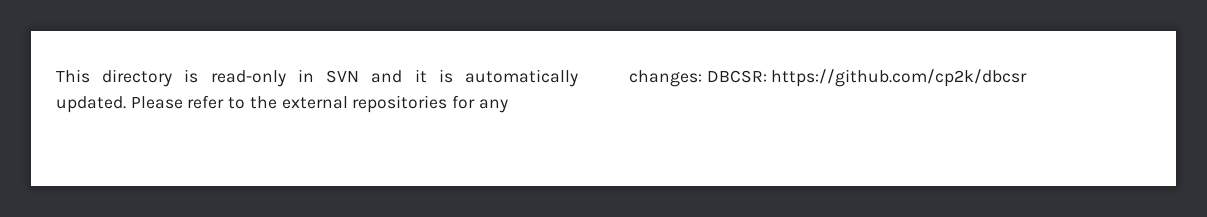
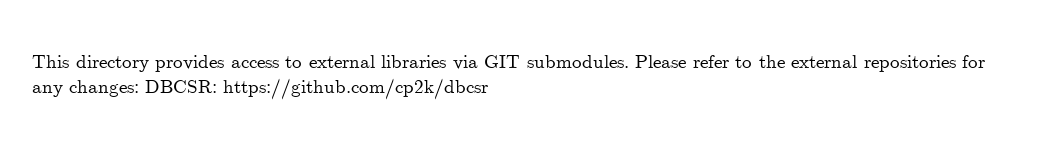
[184,69,578,87] [56,96,126,113] is read-only in SVN and it is automatically updated. -> [155,55,629,72] provides access to external libraries via GIT submodules.

